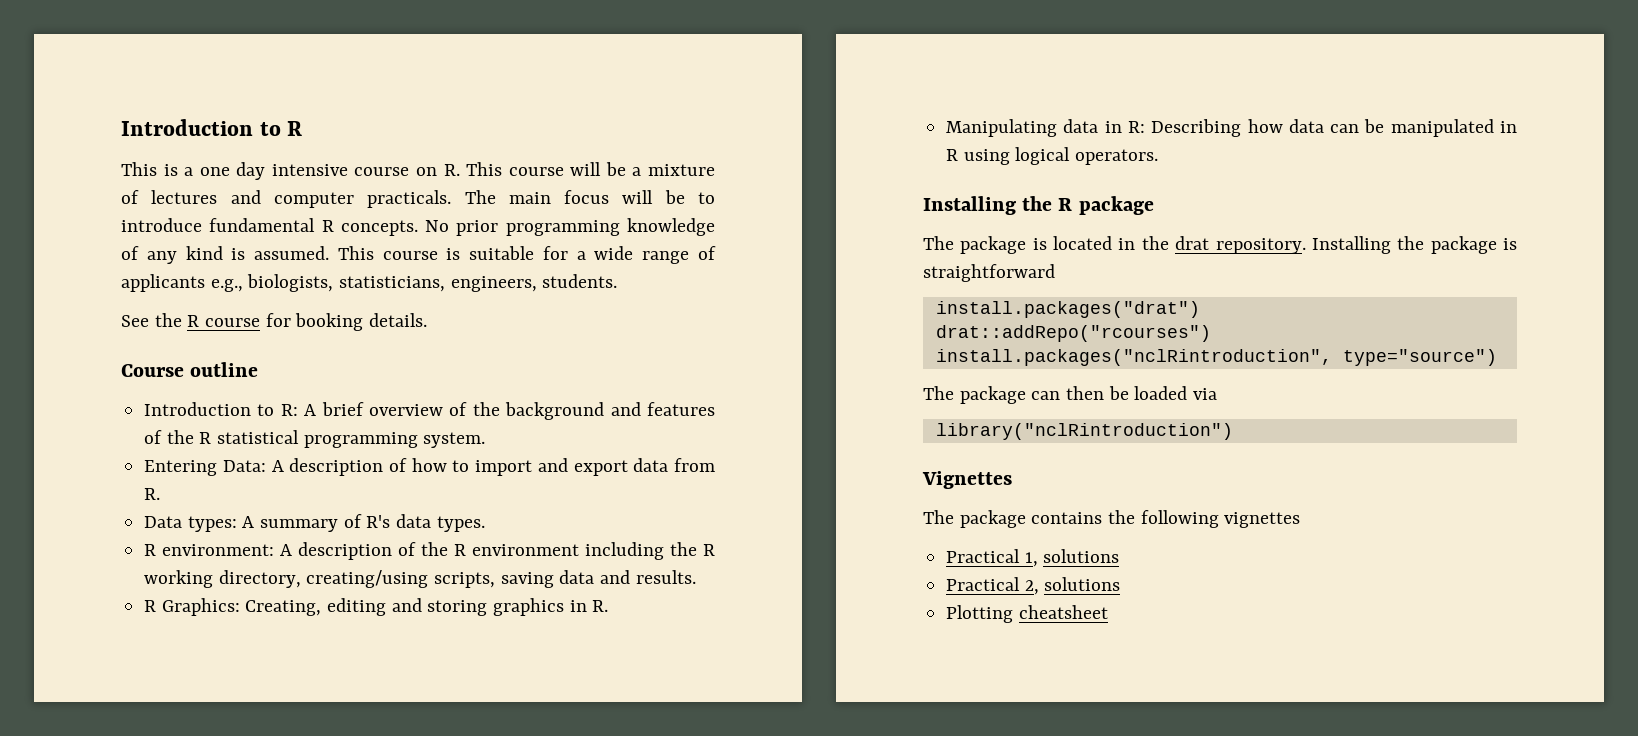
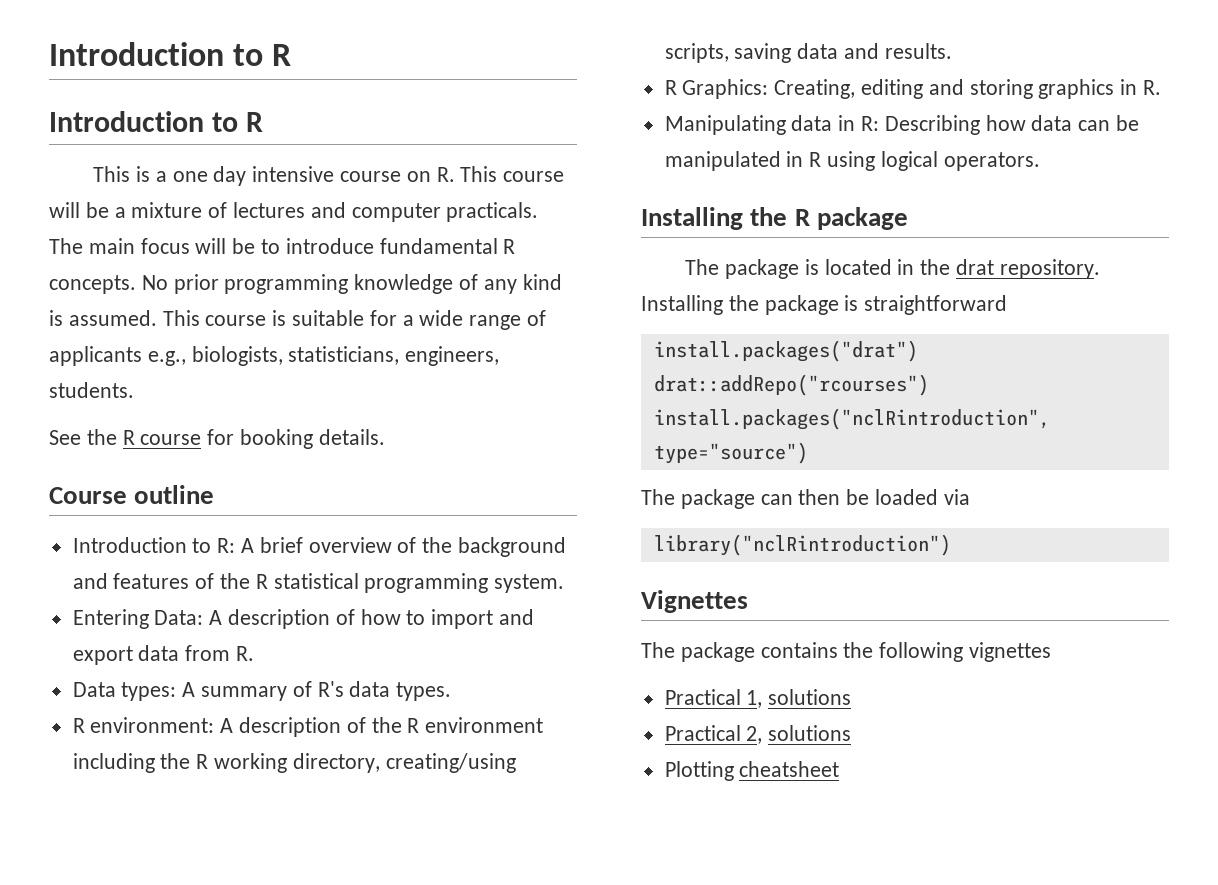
[121,119,303,136] Introduction to R -> [49,42,292,66] [49,111,264,132] Introduction to R // Introduction to R

